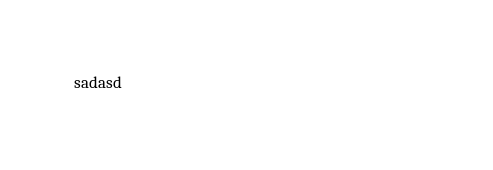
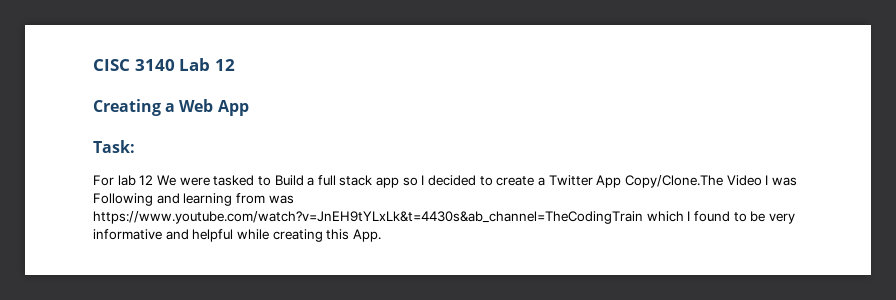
[74,76,122,88] sadasd -> [93,58,235,71] [93,99,249,116] [93,140,135,153] [93,175,797,188] [93,193,294,206] [93,211,795,224] [93,229,381,242] CISC 3140 Lab 12 // Creating a Web App // Task: // For lab 12 We were tasked to Build a full stack app so I decided to create a Twitter App Copy/Clone.The Video I was Following and learning from was https://www.youtube.com/watch?v=JnEH9tYLxLk&t=4430s&ab_channel=TheCodingTrain which I found to be very informative and helpful while creating this App.

